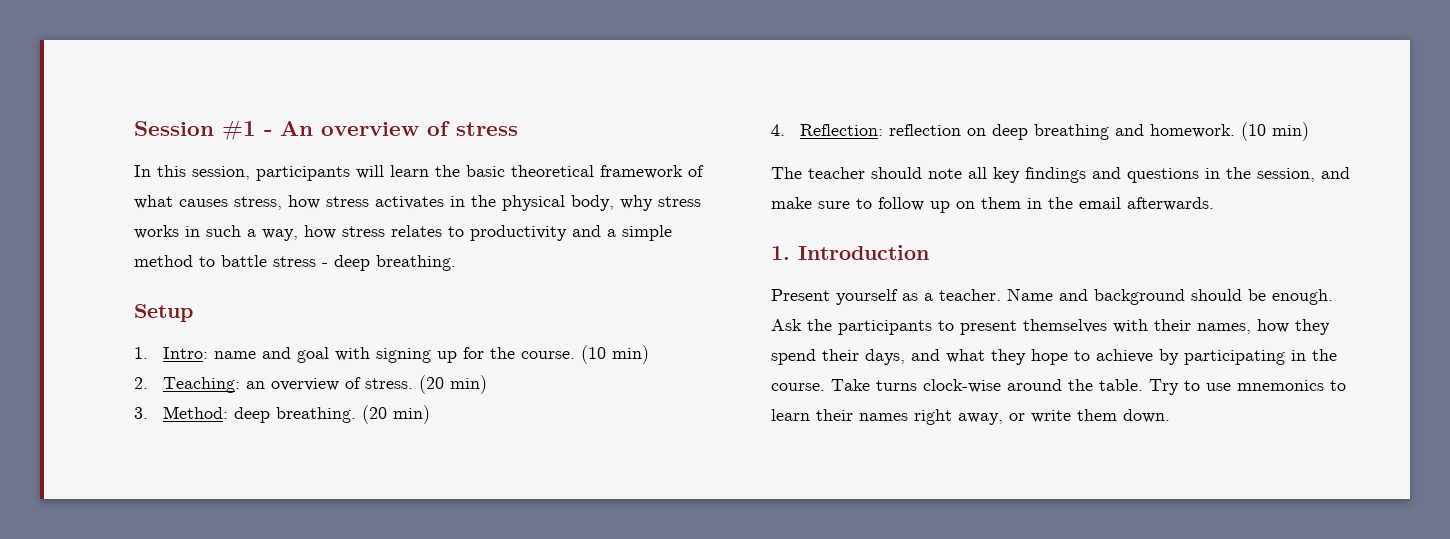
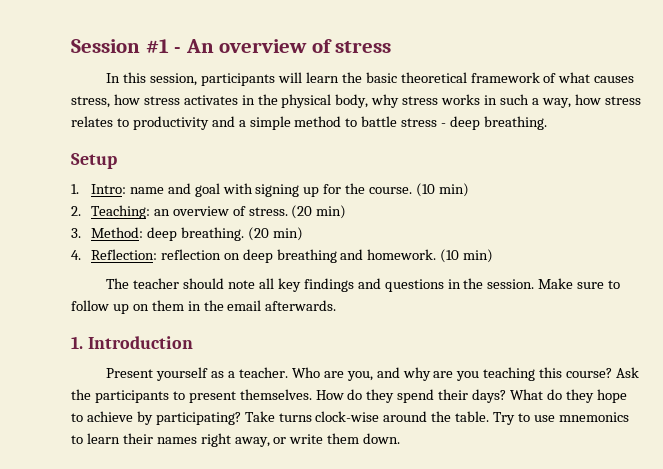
[1257,167,1350,182] [771,197,812,209] session, and make -> [487,278,574,289] session. Make
[1007,288,1333,305] Name and background should be enough. -> [291,367,613,381] Who are you, and why are you teaching this course?
[1023,319,1330,335] [771,349,985,365] themselves with their names, how they spend their days, and what -> [239,389,562,403] themselves. How do they spend their days? What do
[1184,349,1337,365] [771,383,825,391] participating in the course. -> [155,412,241,425] participating?

